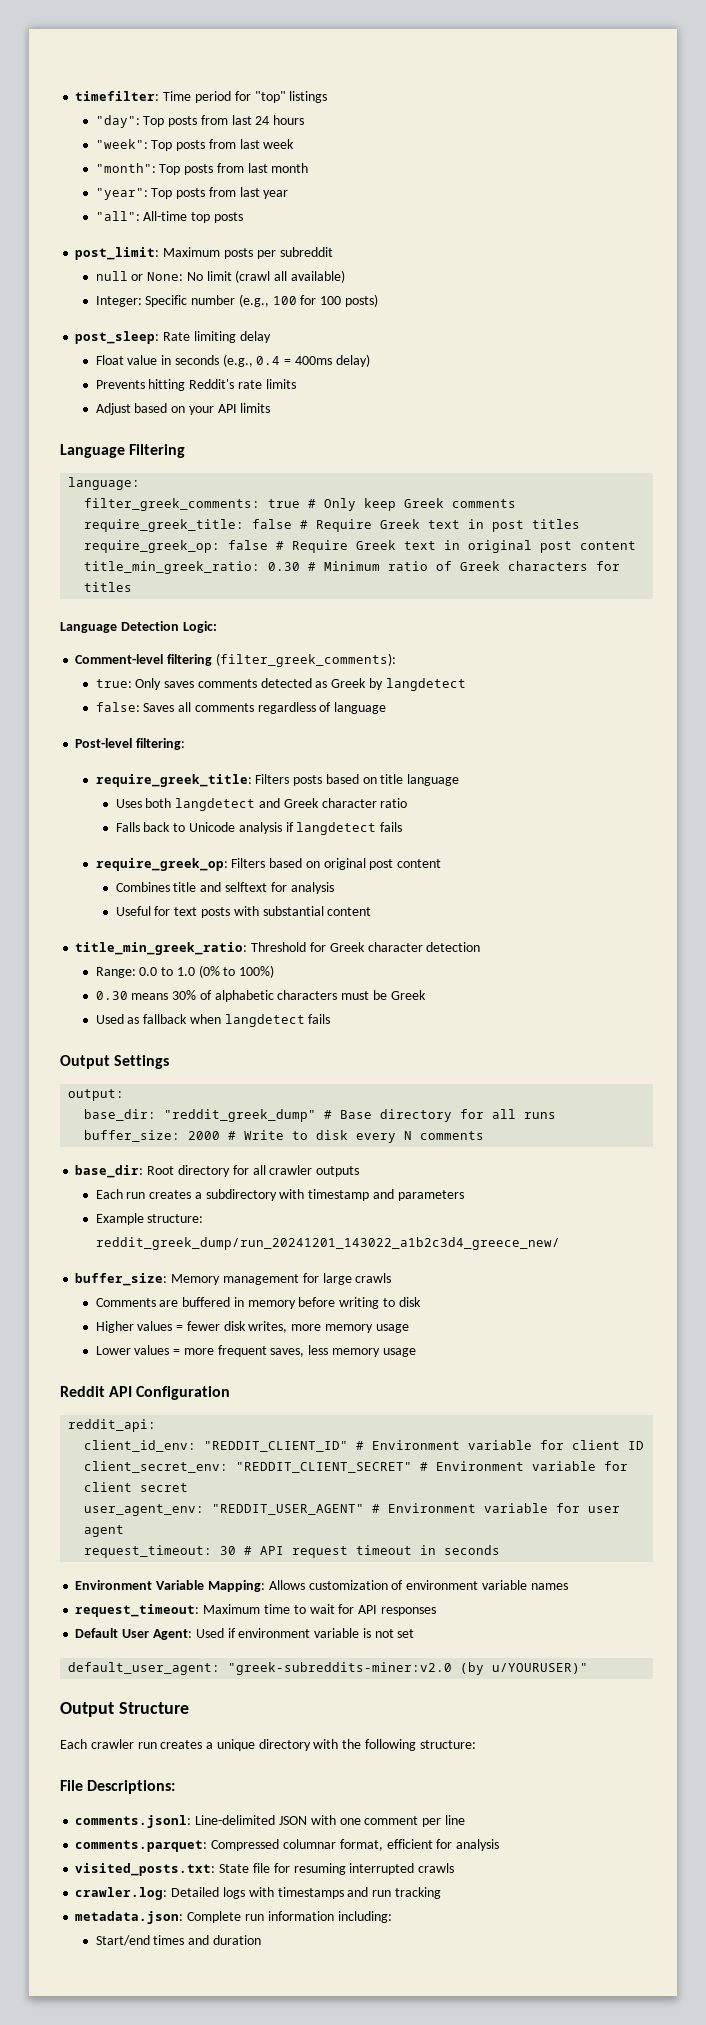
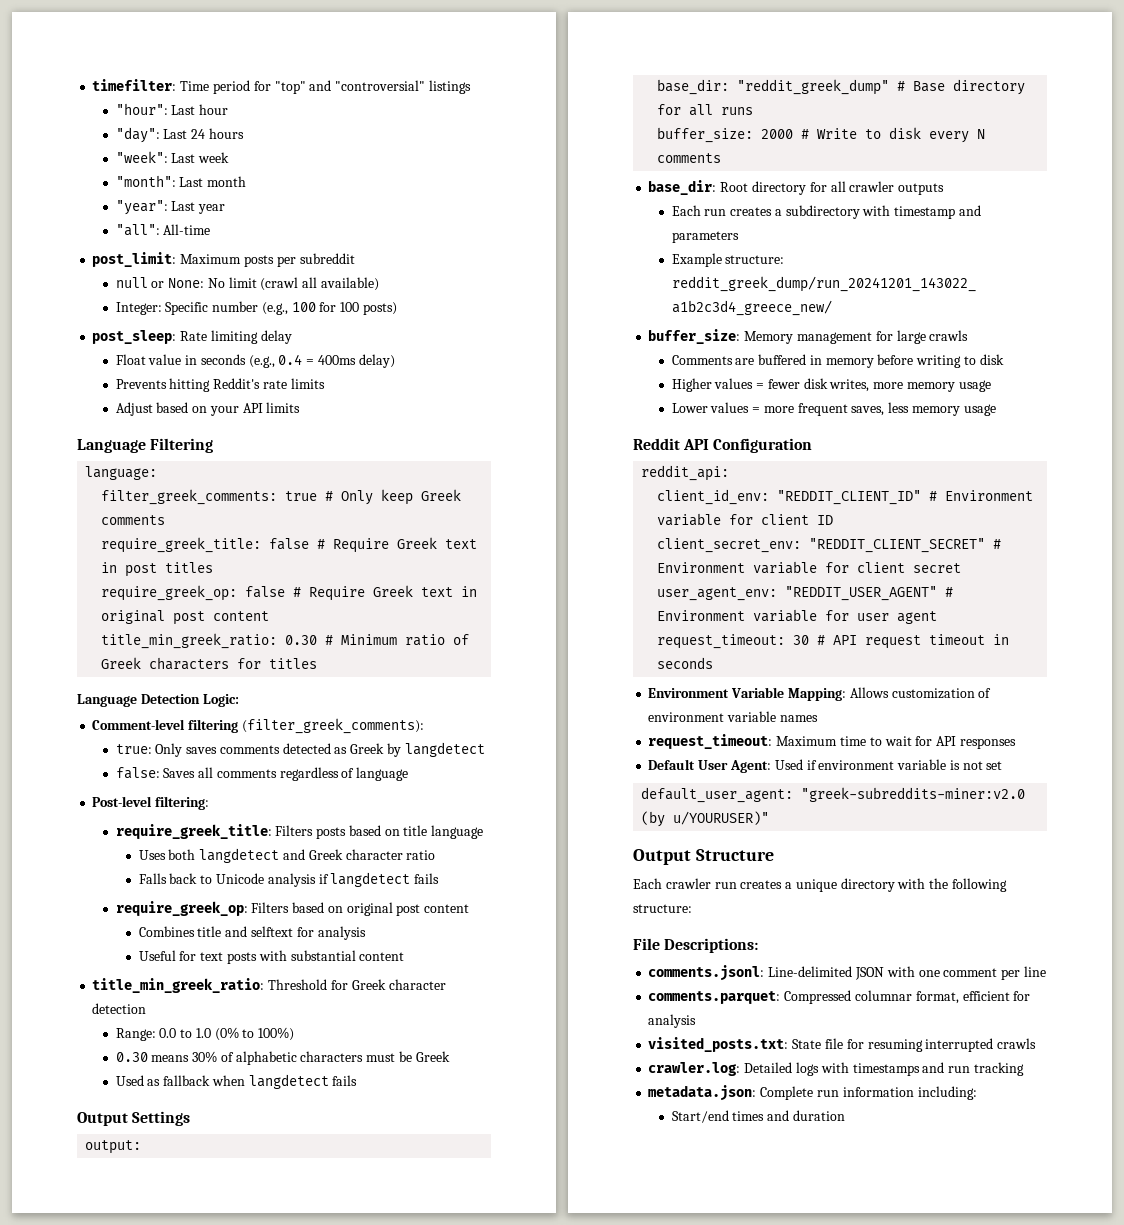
(286, 97) none -> [309,80,426,91] and "controversial"
[95,115,305,128] [95,139,295,151] [95,163,309,175] [95,187,260,200] "day": Top posts from last 24 hours // "week": Top posts from last week // "month": Top posts from last month // "year": Top posts from last -> [115,103,229,115] [115,127,244,143] [115,151,230,163] [115,175,247,187] [115,200,196,215] "hour": Last hour // "day": Last 24 hours // "week": Last week // "month": Last month // "year": Last
[191,212,243,223] top posts -> (211, 229) none

